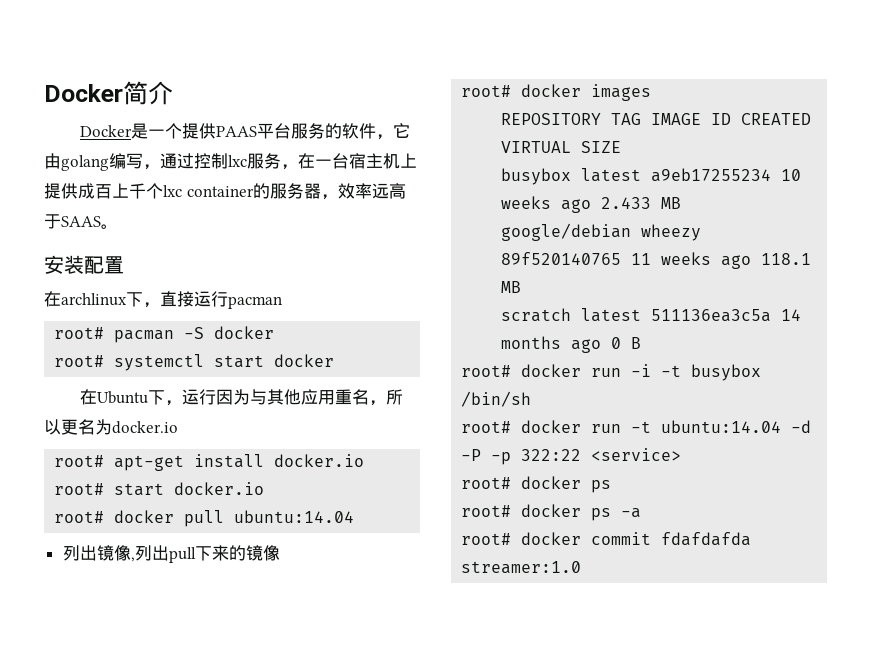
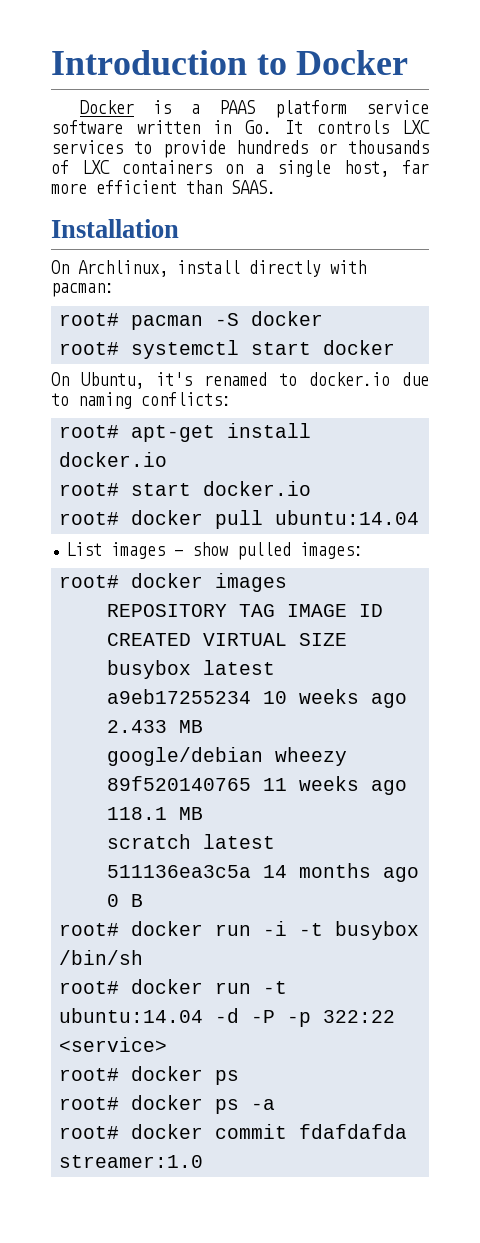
[44,81,173,105] [80,123,411,140] [44,153,417,171] [44,183,406,200] [44,214,118,229] [44,255,124,274] [44,291,282,309] Docker简介 // Docker是一个提供PAAS平台服务的软件，它由golang编写，通过控制lxc服务，在一台宿主机上提供成百上千个lxc container的服务器，效率远高于SAAS。 // 安装配置 // 在archlinux下，直接运行pacman -> [51,50,409,75] [80,100,429,118] [51,120,430,134] [51,140,429,158] [51,160,429,177] [51,180,276,194] [51,219,179,238] [51,260,366,277] [51,283,114,297] Introduction to Docker // Docker is a PAAS platform service software written in Go. It controls LXC services to provide hundreds or thousands of LXC containers on a single host, far more efficient than SAAS. // Installation // On Archlinux, install directly with pacman:
[80,389,404,406] [44,419,178,435] 在Ubuntu下，运行因为与其他应用重名，所以更名为docker.io -> [51,372,429,389] [51,392,231,409] On Ubuntu, it's renamed to docker.io due to naming conflicts:
[62,545,280,563] 列出镜像,列出pull下来的镜像 -> [66,542,364,560] List images - show pulled images:

